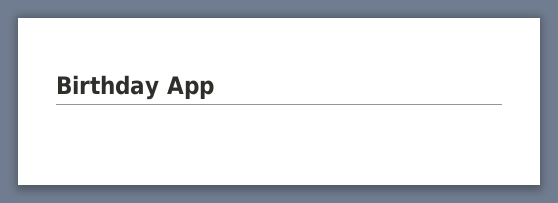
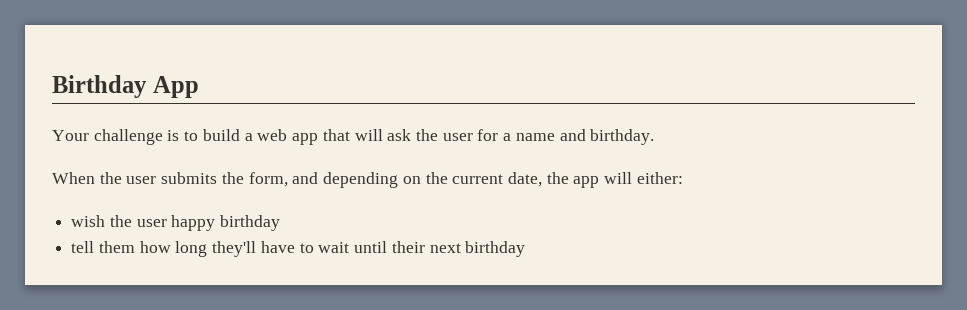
(214, 87) none -> [52,129,655,145] [52,172,683,188] [71,215,281,231] [71,241,526,257] // Your challenge is to build a web app that will ask the user for a name and birthday. // When the user submits the form, and depending on the current date, the app will either: // wish the user happy birthday // tell them how long they'll have to wait until their next birthday

